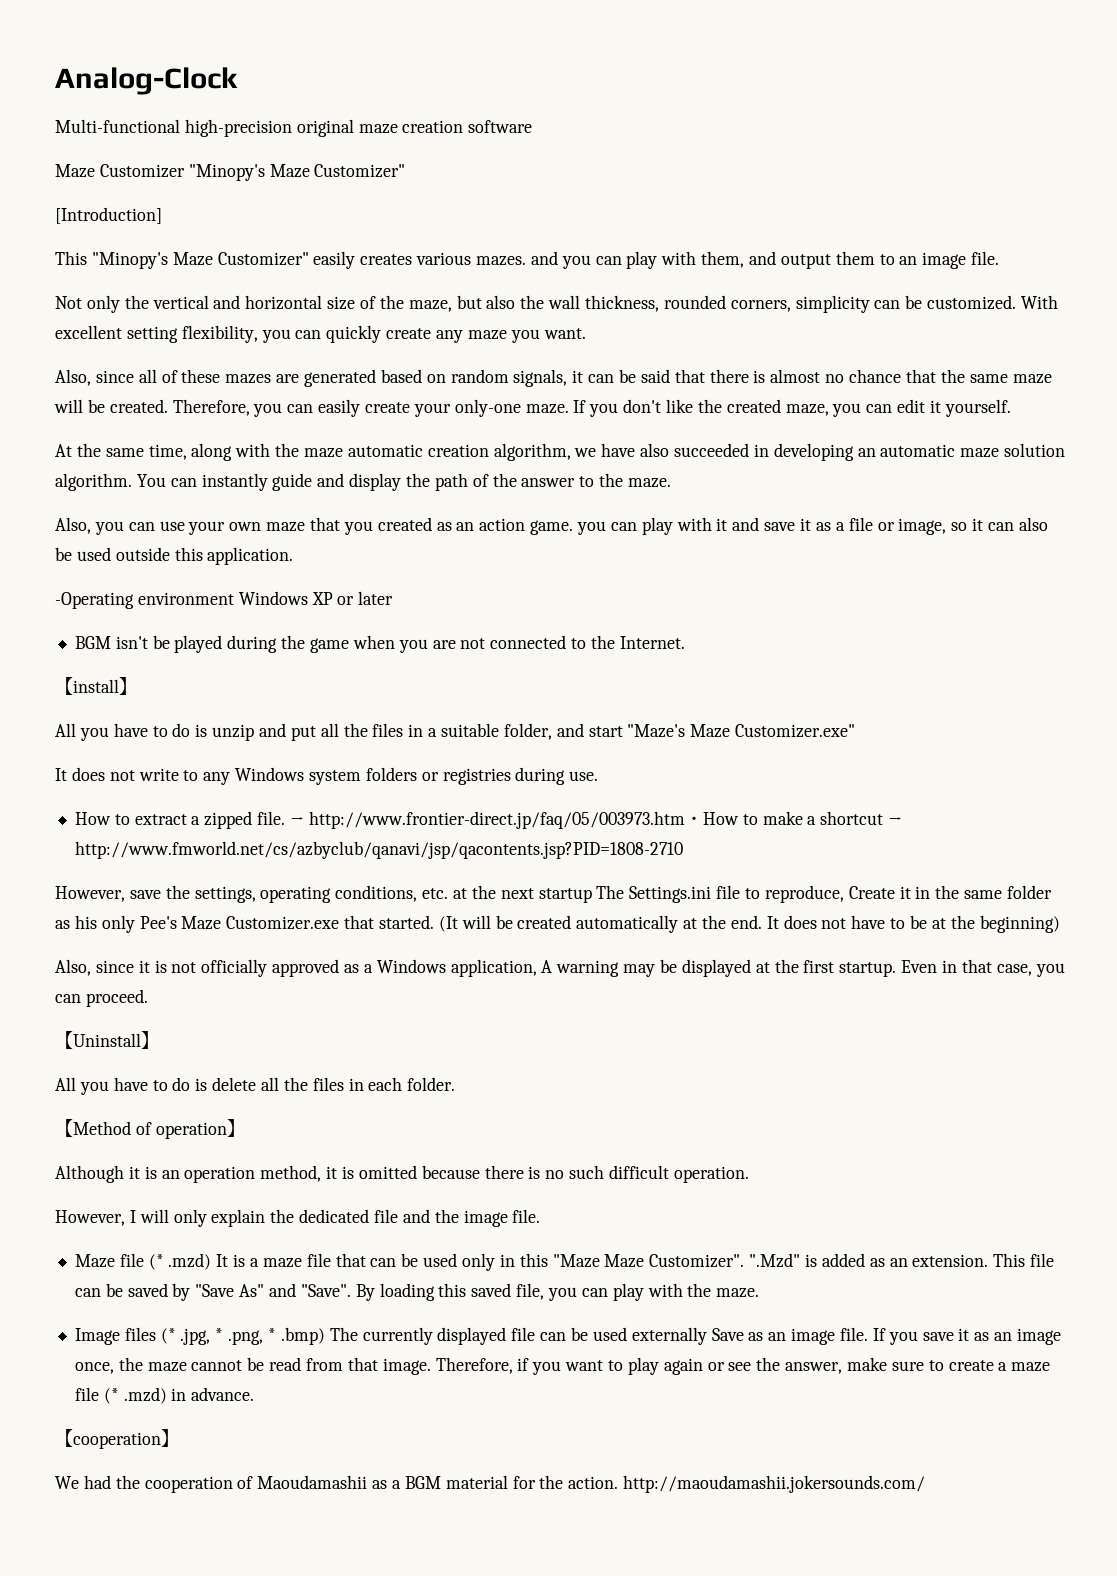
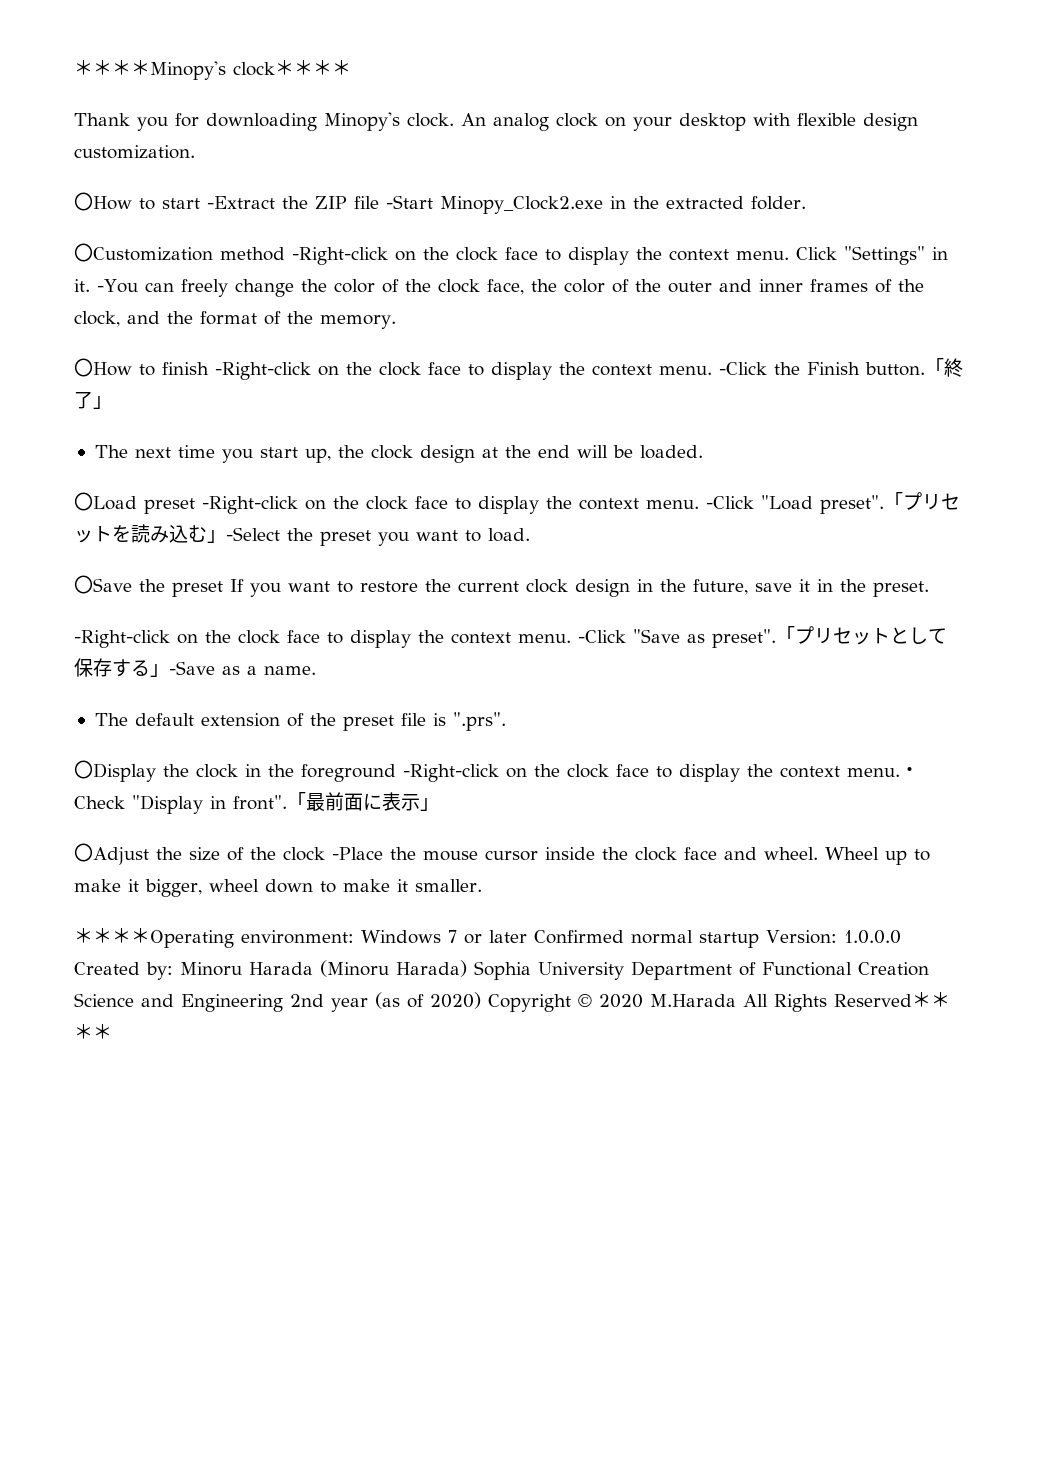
[55,67,238,95] [55,119,533,137] [55,164,406,181] [55,207,162,224] [55,251,1000,269] [55,295,1059,313] [55,325,586,343] [55,369,1052,387] [54,399,1011,417] [55,443,1066,461] [55,473,672,491] [55,517,1048,535] [55,547,294,565] [55,591,394,609] [74,635,685,653] [55,677,137,695] [55,723,856,741] [55,767,599,785] [74,811,903,829] [74,841,683,859] [55,885,1053,903] [55,915,1060,933] [55,959,1065,977] [55,989,148,1007] [55,1031,159,1049] [55,1077,456,1095] [55,1119,245,1139] [55,1165,749,1183] [55,1209,541,1227] [74,1253,1055,1271] [74,1283,760,1301] [74,1327,1062,1345] [74,1357,1051,1375] [74,1387,255,1404] [55,1429,179,1449] [55,1475,926,1493] Analog-Clock // Multi-functional high-precision original maze creation software // Maze Customizer "Minopy's Maze Customizer" // [Introduction] // This "Minopy's Maze Customizer" easily creates various mazes. and you can play with them, and output them to an image file. // Not only the vertical and horizontal size of the maze, but also the wall thickness, rounded corners, simplicity can be customized. With excellent setting flexibility, you can quickly create any maze you want. // Also, since all of these mazes are generated based on random signals, it can be said that there is almost no chance that the same maze will be created. Therefore, you can easily create your only-one maze. If you don't like the created maze, you can edit it yourself. // At the same time, along with the maze automatic creation algorithm, we have also succeeded in developing an automatic maze solution algorithm. You can instantly guide and display the path of the answer to the maze. // Also, you can use your own maze that you created as an action game. you can play with it and save it as a file or image, so it can also be used outside this application. // -Operating environment Windows XP or later // BGM isn't be played during the game when you are not connected to the Internet. // 【install】 // All you have to do is unzip and put all the files in a suitable folder, and start "Maze's Maze Customizer.exe" // It does not write to any Windows system folders or registries during use. // How to extract a zipped file. → http://www.frontier-direct.jp/faq/05/003973.htm・How to make a shortcut → http://www.fmworld.net/cs/azbyclub/qanavi/jsp/qacontents.jsp?PID=1808-2710 // However, save the settings, operating conditions, etc. at the next startup The Settings.ini file to reproduce, Create it in the same folder as his only Pee's Maze Customizer.exe that started. (It will be created automatically at the end. It does not have to be at the beginning) // Also, since it is not officially approved as a Windows application, A warning may be displayed at the first startup. Even in that case, you can proceed. // 【Uninstall】 // All you have to do is delete all the files in each folder. // 【Method of operation】 // Although it is an operation method, it is omitted because there is no such difficult operation. // However, I will only explain the dedicated file and the image file. // Maze file (* .mzd) It is a maze file that can be used only in this "Maze Maze Customizer". ".Mzd" is added as an extension. This file can be saved by "Save As" and "Save". By loading this saved file, you can play with the maze. // Image files (* .jpg, * .png, * .bmp) The currently displayed file can be used externally Save as an image file. If you save it as an image once, the maze cannot be read from that image. Therefore, if you want to play again or see the answer, make sure to create a maze file (* .mzd) in advance. // 【cooperation】 // We had the cooperation of Maoudamashii as a BGM material for the action. http://maoudamashii.jokersounds.com/ -> [74,60,351,80] [74,112,918,131] [74,145,195,159] [74,192,806,214] [74,243,948,265] [74,279,924,297] [74,311,396,329] [74,358,963,380] [74,391,112,409] [94,445,703,463] [74,492,960,514] [74,524,530,546] [74,575,929,597] [74,626,947,648] [74,658,316,677] [94,712,506,731] [74,760,919,782] [74,792,439,814] [74,843,930,865] [74,879,482,897] [74,928,901,948] [74,960,929,980] [74,992,950,1012] [74,1024,112,1039] ＊＊＊＊Minopy's clock＊＊＊＊ // Thank you for downloading Minopy's clock. An analog clock on your desktop with flexible design customization. // 〇How to start -Extract the ZIP file -Start Minopy_Clock2.exe in the extracted folder. // 〇Customization method -Right-click on the clock face to display the context menu. Click "Settings" in it. -You can freely change the color of the clock face, the color of the outer and inner frames of the clock, and the format of the memory. // 〇How to finish -Right-click on the clock face to display the context menu. -Click the Finish button.「終了」 // The next time you start up, the clock design at the end will be loaded. // 〇Load preset -Right-click on the clock face to display the context menu. -Click "Load preset".「プリセットを読み込む」-Select the preset you want to load. // 〇Save the preset If you want to restore the current clock design in the future, save it in the preset. // -Right-click on the clock face to display the context menu. -Click "Save as preset".「プリセットとして保存する」-Save as a name. // The default extension of the preset file is ".prs". // 〇Display the clock in the foreground -Right-click on the clock face to display the context menu.・Check "Display in front".「最前面に表示」 // 〇Adjust the size of the clock -Place the mouse cursor inside the clock face and wheel. Wheel up to make it bigger, wheel down to make it smaller. // ＊＊＊＊Operating environment: Windows 7 or later Confirmed normal startup Version: 1.0.0.0 Created by: Minoru Harada (Minoru Harada) Sophia University Department of Functional Creation Science and Engineering 2nd year (as of 2020) Copyright © 2020 M.Harada All Rights Reserved＊＊＊＊

